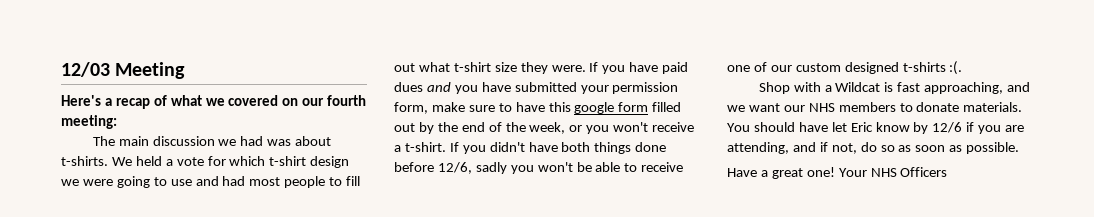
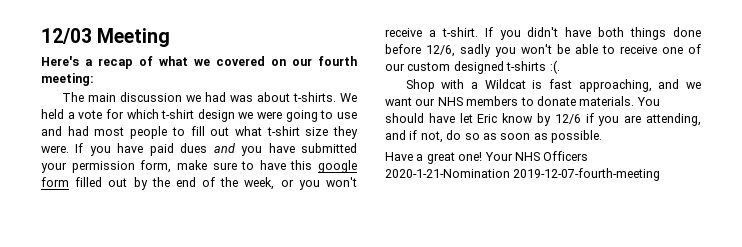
(948, 172) none -> [385,168,661,181] 2020-1-21-Nomination 2019-12-07-fourth-meeting

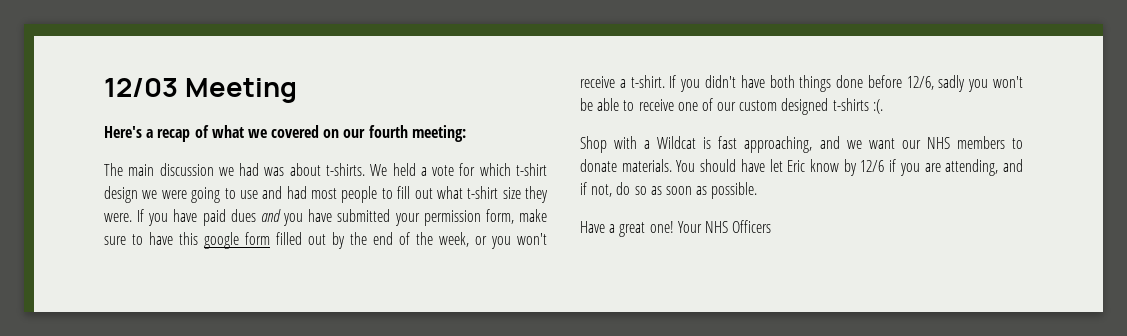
[385,168,661,181] 2020-1-21-Nomination 2019-12-07-fourth-meeting -> (772, 226) none

